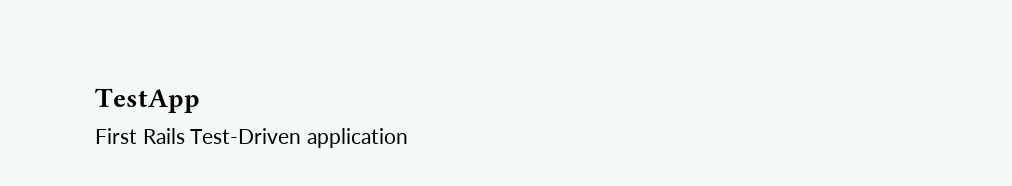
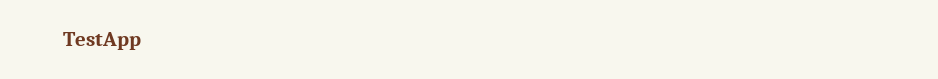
[95,128,409,148] // First Rails Test-Driven application -> (141, 41) none

